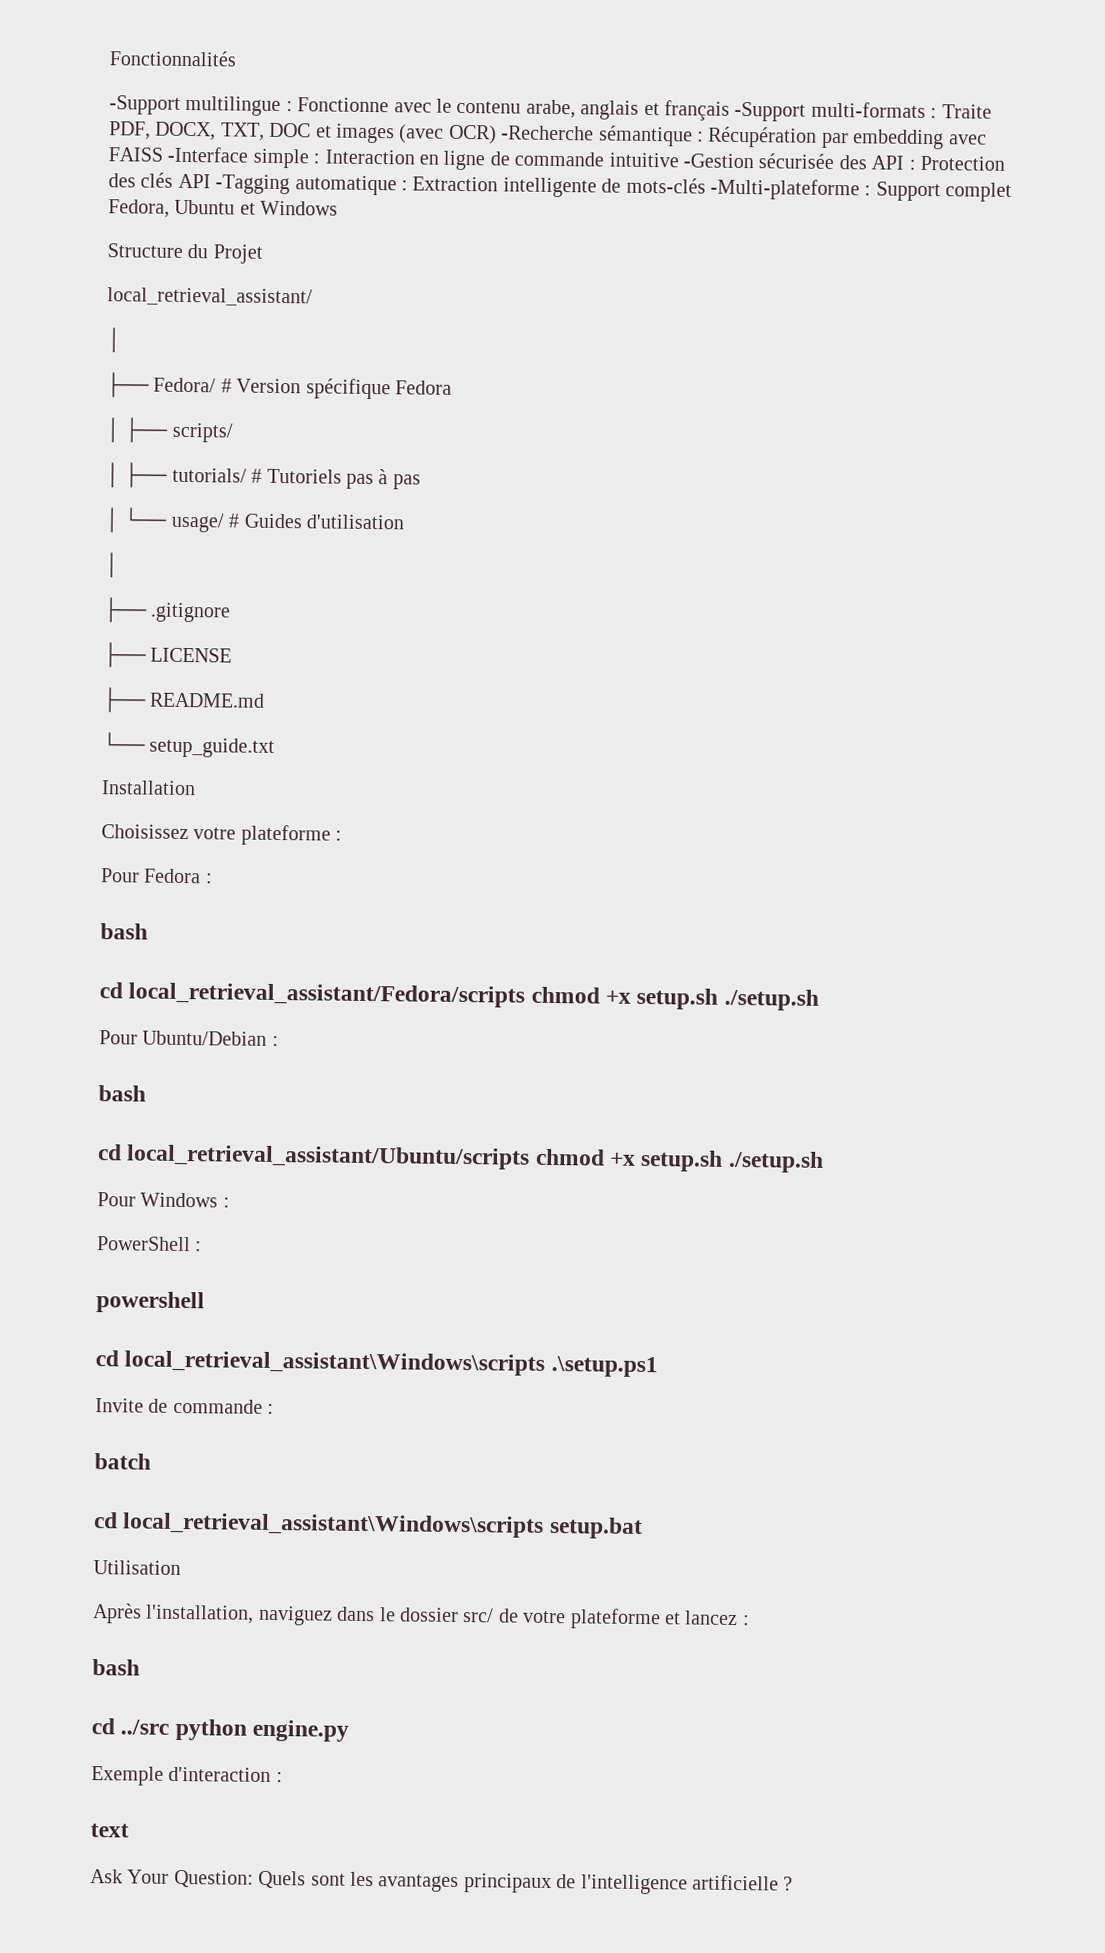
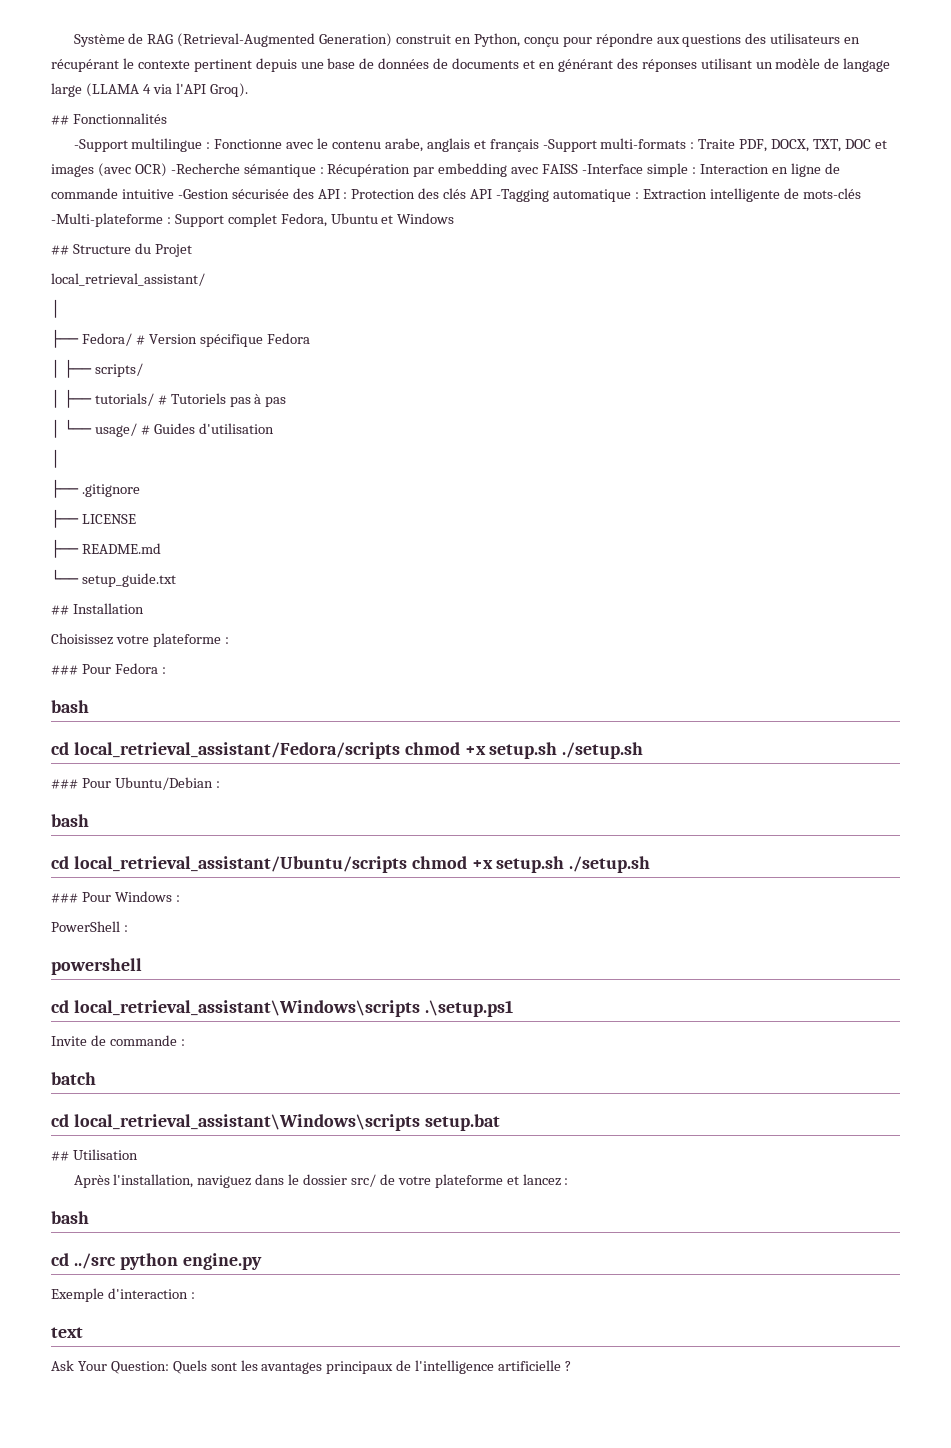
(109, 58) none -> [73,33,861,47] [51,58,891,72] [51,83,248,97] [51,115,69,125] Système de RAG (Retrieval-Augmented Generation) construit en Python, conçu pour répondre aux questions des utilisateurs en récupérant le contexte pertinent depuis une base de données de documents et en générant des réponses utilisant un modèle de langage large (LLAMA 4 via l'API Groq). // ##
(339, 208) none -> [51,245,69,255] ##
(276, 747) none -> [51,605,69,615] ##
(343, 835) none -> [51,665,78,675] ###
(819, 999) none -> [51,779,78,789] ###
(824, 1161) none -> [51,893,78,903] ###
(643, 1528) none -> [51,1151,69,1161] ##

